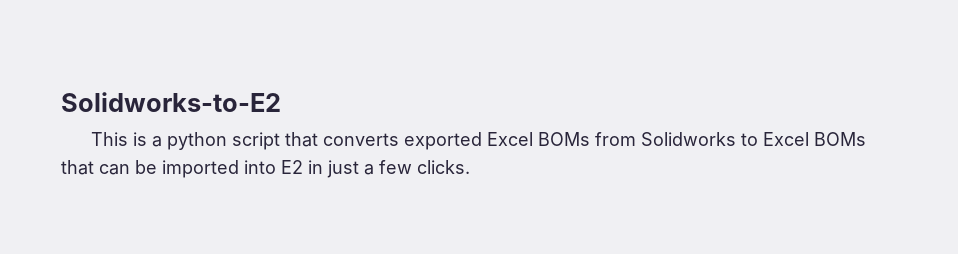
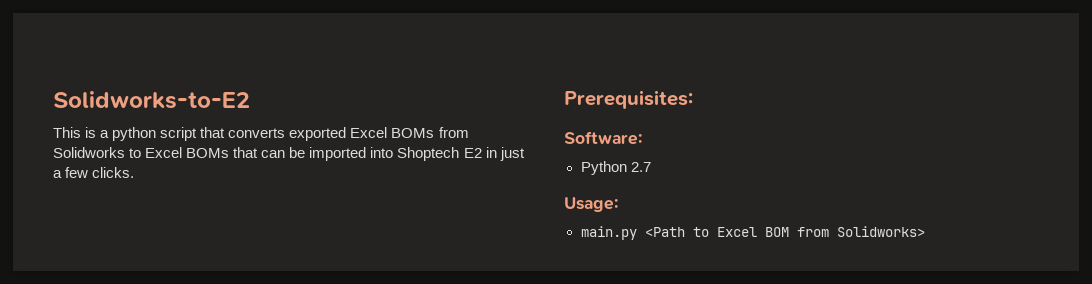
(276, 167) none -> [397,147,460,161] Shoptech
(470, 167) none -> [564,90,693,109] [564,131,642,145] [580,161,651,175] [564,197,618,212] [580,226,925,240] // Prerequisites: // Software: // Python 2.7 // Usage: // main.py <Path to Excel BOM from Solidworks>

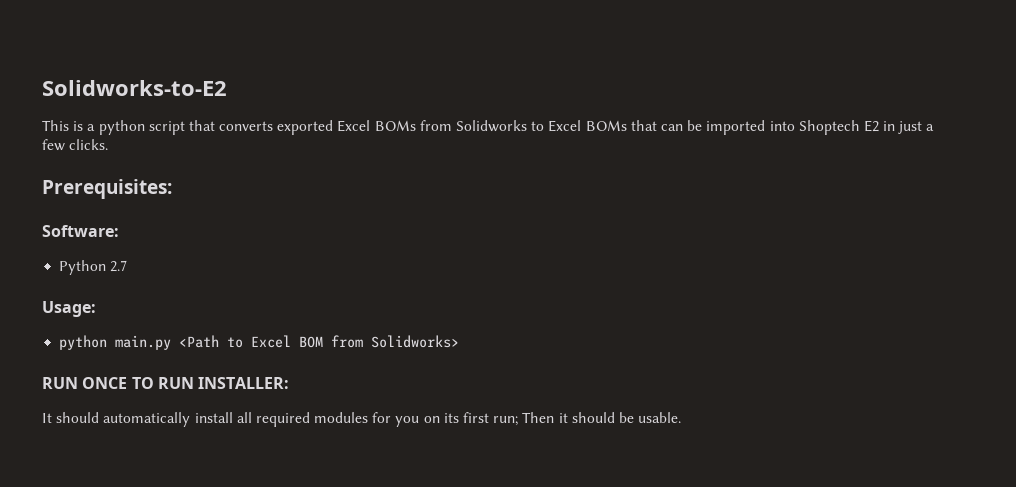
(618, 204) none -> [59,335,108,350] python
(925, 231) none -> [42,377,290,389] [42,412,682,427] // RUN ONCE TO RUN INSTALLER: // It should automatically install all required modules for you on its first run; Then it should be usable.

